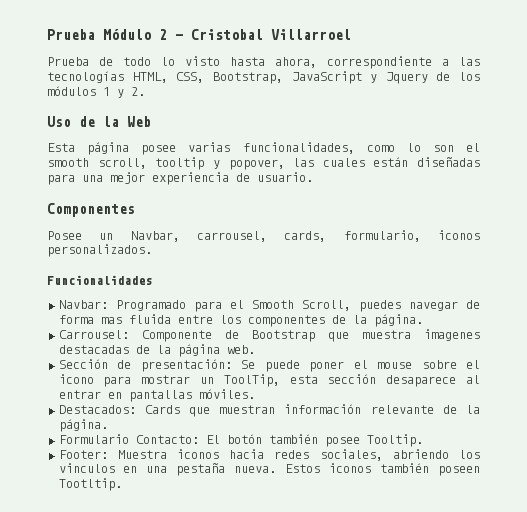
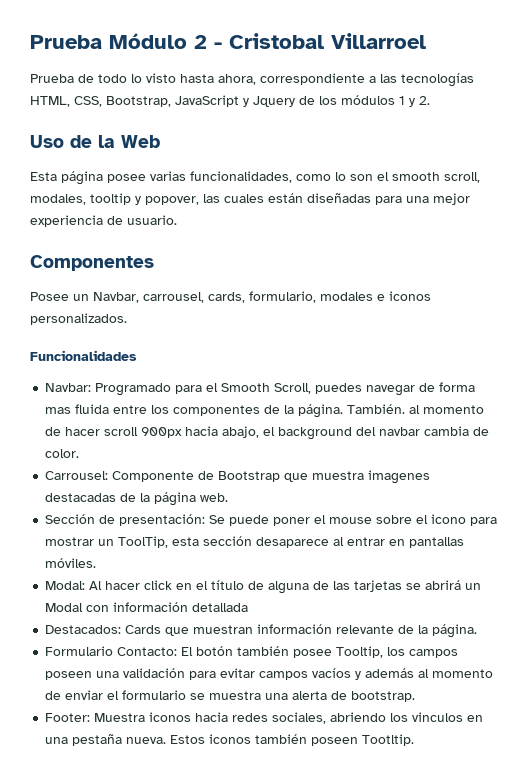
(147, 163) none -> [30,194,86,205] modales,
(421, 236) none -> [320,292,385,301] modales e
(423, 320) none -> [347,404,485,414] [45,426,490,440] [45,449,80,458] También. al momento de hacer scroll 900px hacia abajo, el background del navbar cambia de color.
(255, 394) none -> [45,580,482,594] [45,602,249,612] // Modal: Al hacer click en el título de alguna de las tarjetas se abrirá un Modal con información detallada
[366,434,423,447] Tooltip. -> [336,646,459,658] [45,668,494,680] [45,690,416,702] Tooltip, los campos poseen una validación para evitar campos vacíos y además al momento de enviar el formulario se muestra una alerta de bootstrap.

